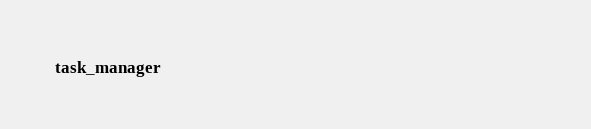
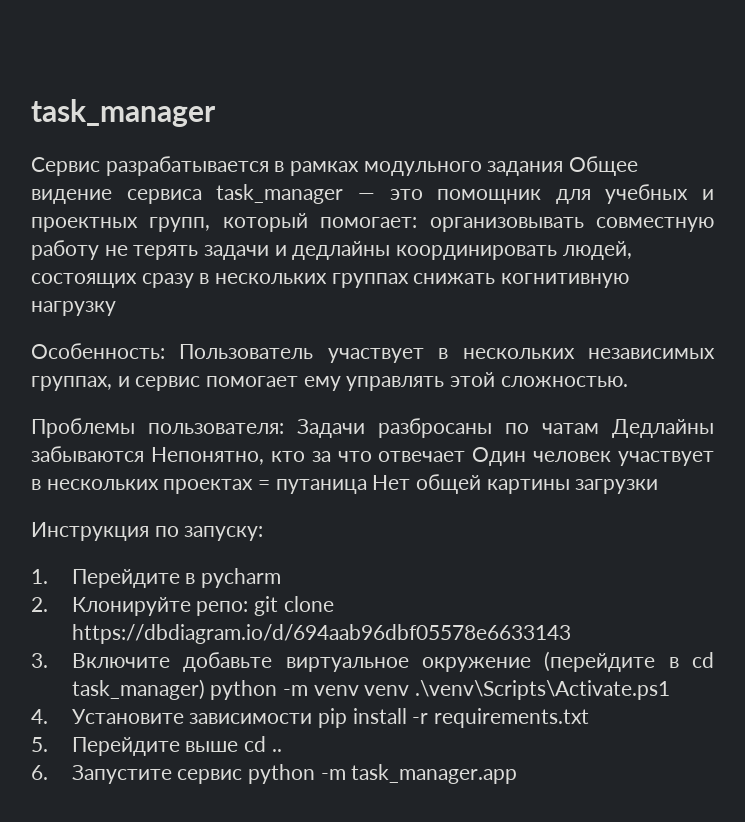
[55,61,161,77] task_manager -> [31,99,216,127] [31,156,639,176] [31,184,714,204] [31,213,714,232] [31,240,632,260] [31,273,630,288] [31,301,116,316] [31,343,715,363] [31,372,628,391] [31,418,714,438] [31,446,714,466] [31,474,659,494] [31,522,264,541] [31,568,282,588] [31,596,334,616] [71,624,571,644] [31,651,715,672] [71,679,671,700] [31,708,590,728] [31,736,282,756] [31,764,518,784] task_manager // Сервис разрабатывается в рамках модульного задания Общее видение сервиса task_manager — это помощник для учебных и проектных групп, который помогает: организовывать совместную работу не терять задачи и дедлайны координировать людей, состоящих сразу в нескольких группах снижать когнитивную нагрузку // Особенность: Пользователь участвует в нескольких независимых группах, и сервис помогает ему управлять этой сложностью. // Проблемы пользователя: Задачи разбросаны по чатам Дедлайны забываются Непонятно, кто за что отвечает Один человек участвует в нескольких проектах = путаница Нет общей картины загрузки // Инструкция по запуску: // 1. Перейдите в pycharm // 2. Клонируйте репо: git clone https://dbdiagram.io/d/694aab96dbf05578e6633143 // 3. Включите добавьте виртуальное окружение (перейдите в cd task_manager) python -m venv venv .\venv\Scripts\Activate.ps1 // 4. Установите зависимости pip install -r requirements.txt // 5. Перейдите выше cd .. // 6. Запустите сервис python -m task_manager.app

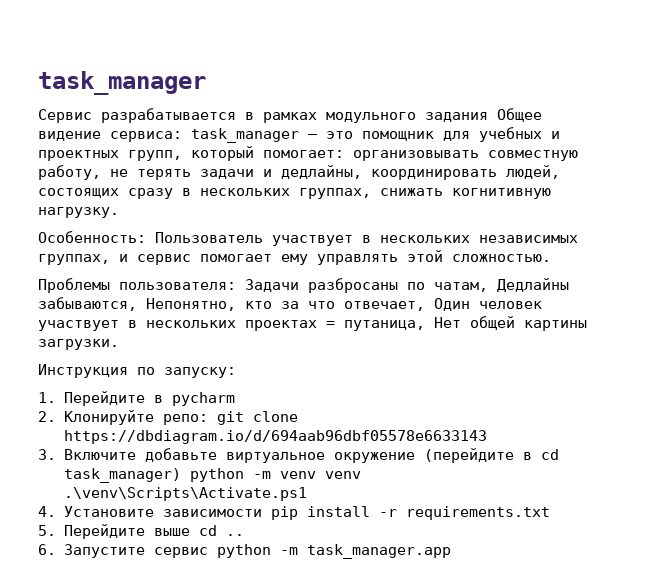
[126,189,202,204] сервиса -> [110,131,182,142] сервиса:
[31,240,99,260] работу -> [38,165,101,180] работу,
[292,241,391,260] дедлайны -> [281,165,362,179] дедлайны,
[331,273,409,288] группах -> [299,188,371,199] группах,
[31,301,116,316] нагрузку -> [38,207,119,218] нагрузку.
[542,419,714,438] [31,446,144,462] чатам Дедлайны забываются -> [434,278,569,292] [38,297,137,311] чатам, Дедлайны забываются,
[378,451,466,462] отвечает -> [344,301,425,311] отвечает,
[275,479,367,494] путаница -> [344,320,425,331] путаница,
[575,479,659,494] загрузки -> [38,339,119,350] загрузки.

